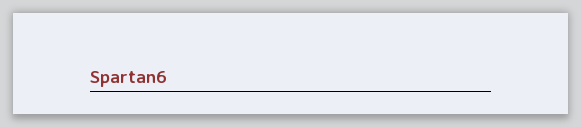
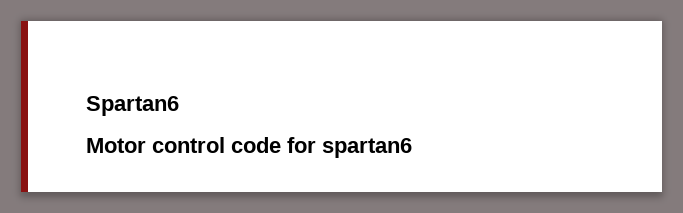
(167, 79) none -> [86,137,412,158] // Motor control code for spartan6

